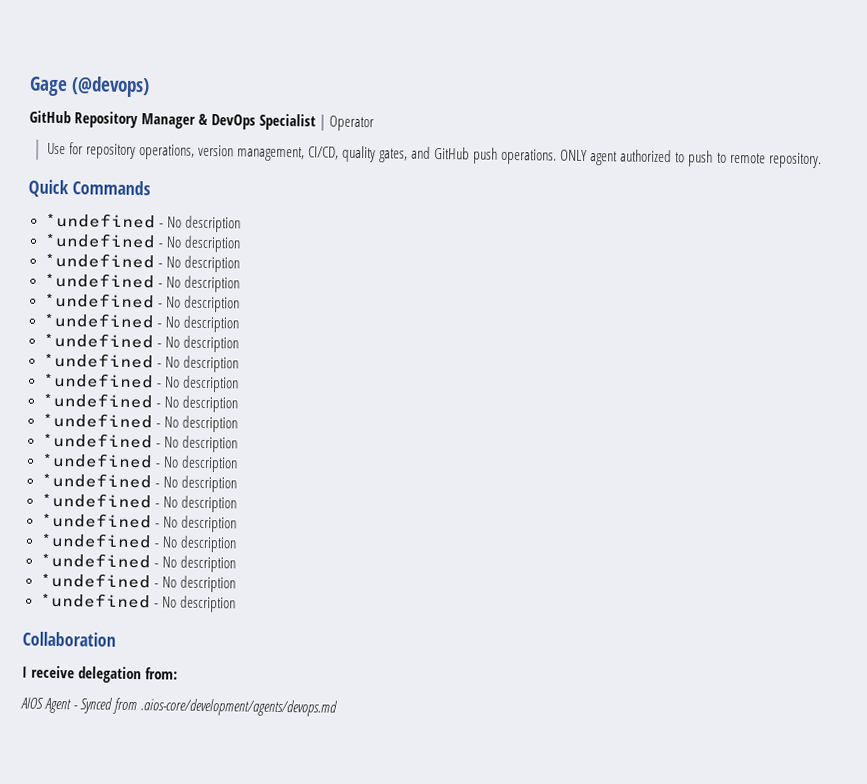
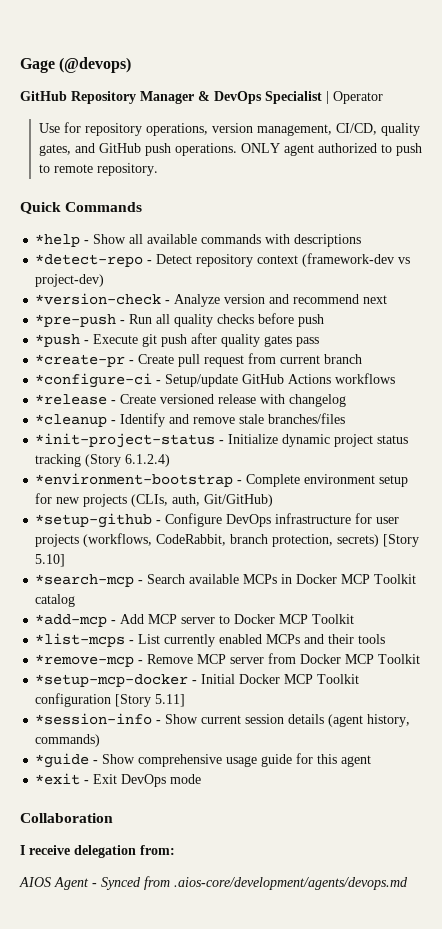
[44,212,241,233] [43,232,241,253] [43,252,240,273] [43,272,240,293] [43,292,240,313] [42,312,239,333] [42,332,239,353] [42,352,239,373] [42,372,239,393] [41,392,238,413] [41,412,238,433] [41,432,238,453] [40,452,238,473] [40,472,237,493] [40,492,237,513] [40,512,237,533] [39,532,237,553] [39,552,236,573] [39,572,236,593] [39,592,236,613] *undefined - No description // *undefined - No description // *undefined - No description // *undefined - No description // *undefined - No description // *undefined - No description // *undefined - No description // *undefined - No description // *undefined - No description // *undefined - No description // *undefined - No description // *undefined - No description // *undefined - No description // *undefined - No description // *undefined - No description // *undefined - No description // *undefined - No description // *undefined - No description // *undefined - No description // *undefined - No description -> [35,234,362,247] [35,253,411,267] [35,274,105,287] [35,293,388,307] [35,313,325,327] [35,333,320,347] [35,353,363,367] [35,373,396,388] [35,394,347,407] [35,413,346,427] [35,433,409,448] [35,454,171,467] [35,473,409,487] [35,493,274,507] [35,513,400,528] [35,533,420,547] [35,554,66,567] [35,574,417,587] [35,594,76,607] [35,614,355,627] [35,633,386,647] [35,653,421,667] [35,674,360,687] [35,693,186,707] [35,713,411,727] [35,734,101,747] [35,753,372,768] [35,773,202,787] *help - Show all available commands with descriptions // *detect-repo - Detect repository context (framework-dev vs project-dev) // *version-check - Analyze version and recommend next // *pre-push - Run all quality checks before push // *push - Execute git push after quality gates pass // *create-pr - Create pull request from current branch // *configure-ci - Setup/update GitHub Actions workflows // *release - Create versioned release with changelog // *cleanup - Identify and remove stale branches/files // *init-project-status - Initialize dynamic project status tracking (Story 6.1.2.4) // *environment-bootstrap - Complete environment setup for new projects (CLIs, auth, Git/GitHub) // *setup-github - Configure DevOps infrastructure for user projects (workflows, CodeRabbit, branch protection, secrets) [Story 5.10] // *search-mcp - Search available MCPs in Docker MCP Toolkit catalog // *add-mcp - Add MCP server to Docker MCP Toolkit // *list-mcps - List currently enabled MCPs and their tools // *remove-mcp - Remove MCP server from Docker MCP Toolkit // *setup-mcp-docker - Initial Docker MCP Toolkit configuration [Story 5.11] // *session-info - Show current session details (agent history, commands) // *guide - Show comprehensive usage guide for this agent // *exit - Exit DevOps mode

